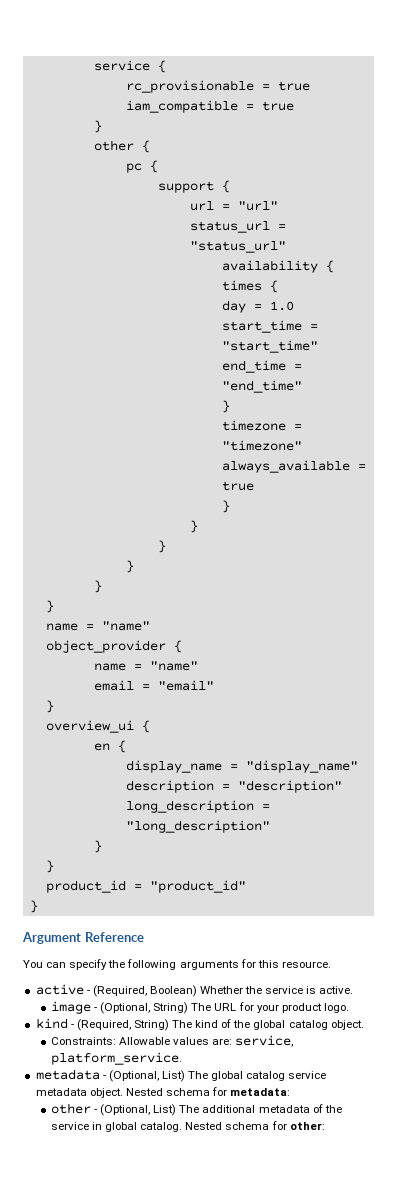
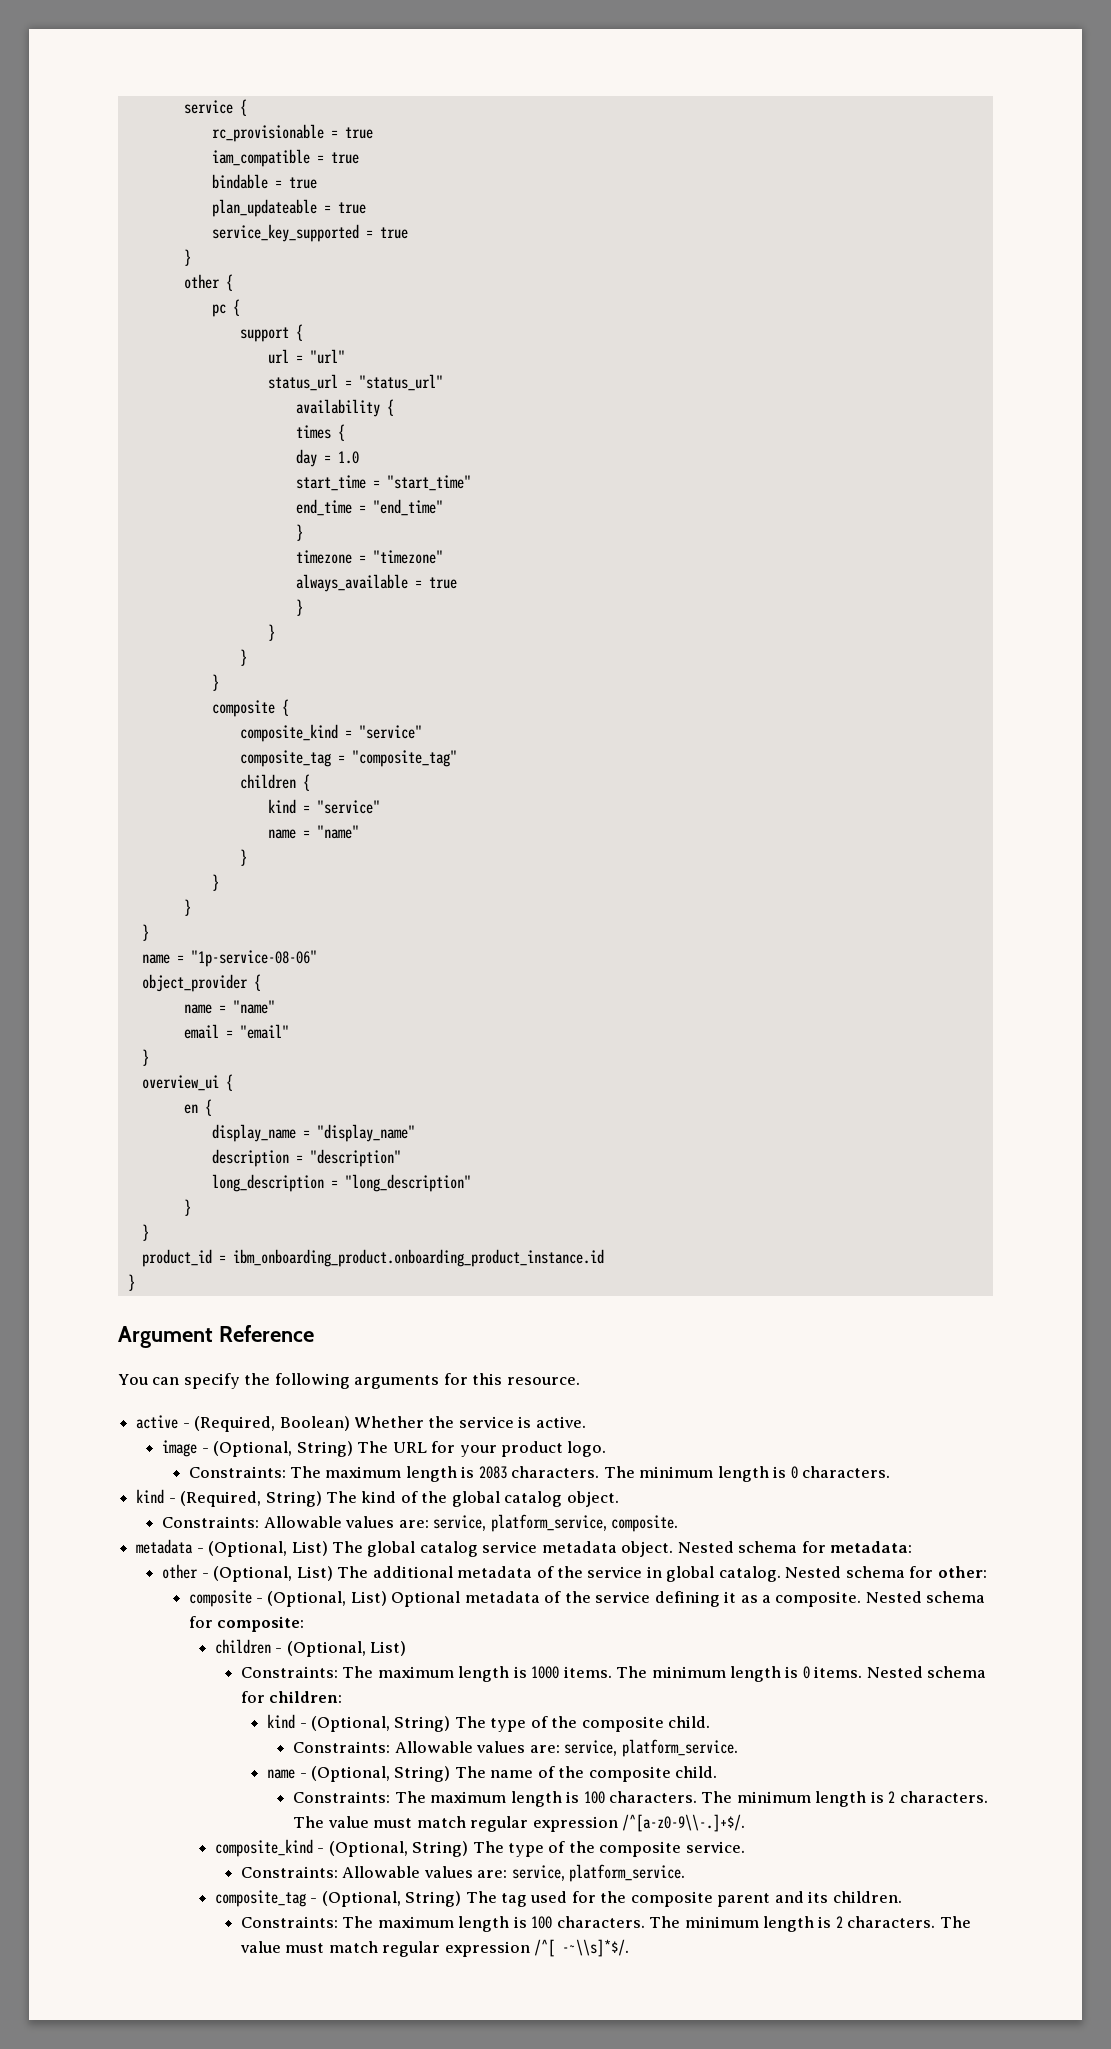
(294, 106) none -> [211,174,317,189] [211,199,366,217] [211,224,408,242] // bindable = true // plan_updateable = true // service_key_supported = true
(134, 566) none -> [211,699,289,717] [239,724,422,742] [239,750,457,767] [239,774,310,791] [267,799,380,814] [267,825,359,839] [239,849,247,866] [211,874,219,891] // composite { // composite_kind = "service" // composite_tag = "composite_tag" // children { // kind = "service" // name = "name" // } // }
[101,621,150,631] "name" -> [190,950,317,967] "1p-service-08-06"
[149,880,246,893] "product_id" -> [232,1249,604,1267] ibm_onboarding_product.onboarding_product_instance.id
(349, 1008) none -> [188,1466,890,1482] // Constraints: The maximum length is 2083 characters. The minimum length is 0 characters.
[50,1052,182,1065] platform_service. -> [490,1514,679,1532] platform_service, composite.
(325, 1126) none -> [188,1590,986,1607] [188,1616,304,1632] [214,1639,407,1657] [240,1666,987,1682] [240,1691,343,1703] [267,1714,711,1732] [293,1739,738,1757] [267,1766,718,1782] [293,1791,988,1807] [293,1814,746,1832] [214,1839,745,1857] [240,1864,686,1882] [214,1890,902,1907] [240,1916,971,1932] [239,1939,630,1957] // composite - (Optional, List) Optional metadata of the service defining it as a composite. Nested schema for composite: // children - (Optional, List) // Constraints: The maximum length is 1000 items. The minimum length is 0 items. Nested schema for children: // kind - (Optional, String) The type of the composite child. // Constraints: Allowable values are: service, platform_service. // name - (Optional, String) The name of the composite child. // Constraints: The maximum length is 100 characters. The minimum length is 2 characters. The value must match regular expression /^[a-z0-9\\-.]+$/. // composite_kind - (Optional, String) The type of the composite service. // Constraints: Allowable values are: service, platform_service. // composite_tag - (Optional, String) The tag used for the composite parent and its children. // Constraints: The maximum length is 100 characters. The minimum length is 2 characters. The value must match regular expression /^[ -~\\s]*$/.

